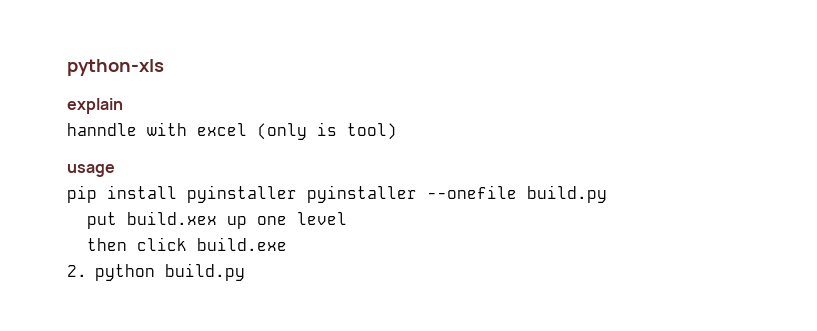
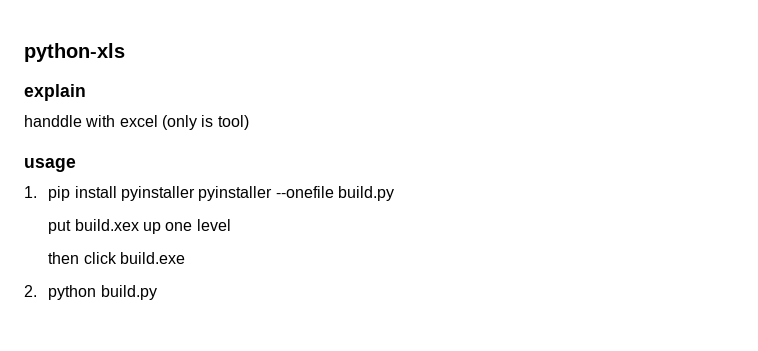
[67,123,137,136] hanndle -> [24,115,82,127] handdle
(115, 170) none -> [24,186,37,198] 1.

